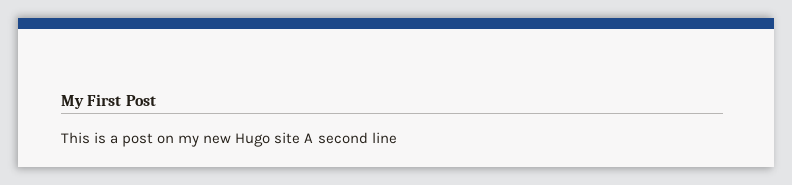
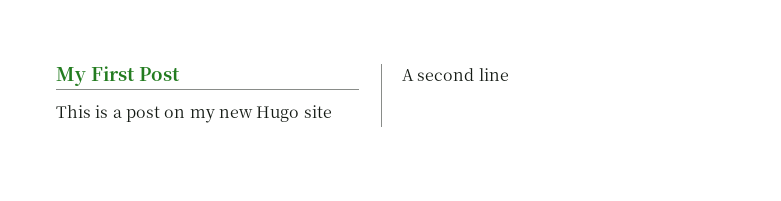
(301, 138) none -> (332, 111) //

